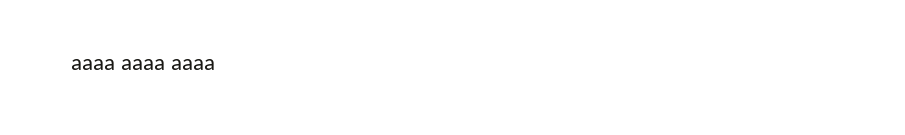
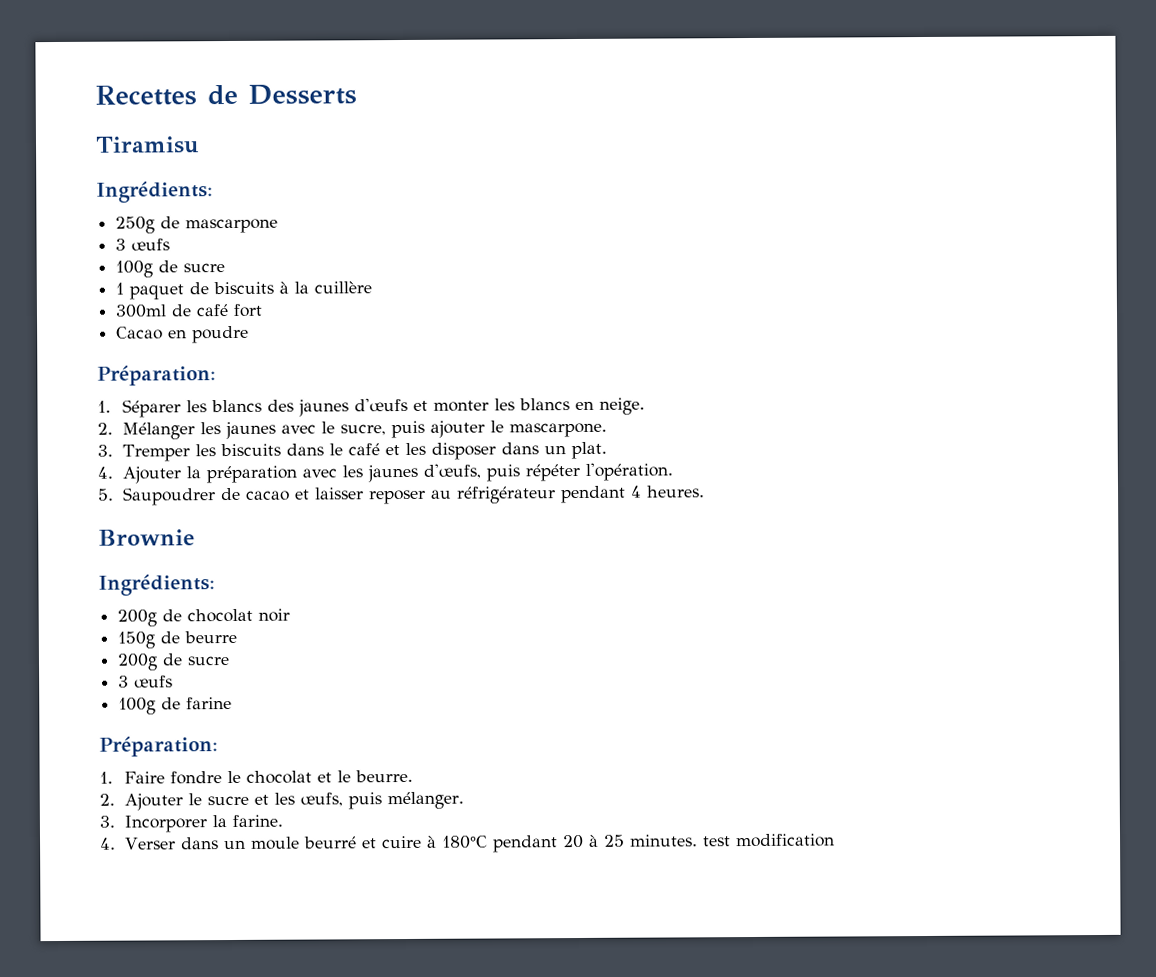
[71,59,216,70] aaaa aaaa aaaa -> [95,84,357,106] [95,136,200,154] [96,181,213,203] [115,216,279,234] [115,238,171,252] [115,260,226,278] [115,281,373,300] [115,303,264,318] [116,325,250,344] [97,365,216,386] [97,397,646,418] [97,420,608,440] [97,441,608,462] [97,462,674,484] [97,485,706,506] [98,529,195,546] [98,574,215,596] [117,608,291,627] [117,630,238,649] [117,653,231,671] [118,675,174,689] [118,696,233,715] [99,736,218,757] [99,769,414,785] [99,791,465,811] [99,814,284,833] [100,833,836,853] Recettes de Desserts // Tiramisu // Ingrédients: // 250g de mascarpone // 3 œufs // 100g de sucre // 1 paquet de biscuits à la cuillère // 300ml de café fort // Cacao en poudre // Préparation: // 1. Séparer les blancs des jaunes d'œufs et monter les blancs en neige. // 2. Mélanger les jaunes avec le sucre, puis ajouter le mascarpone. // 3. Tremper les biscuits dans le café et les disposer dans un plat. // 4. Ajouter la préparation avec les jaunes d'œufs, puis répéter l'opération. // 5. Saupoudrer de cacao et laisser reposer au réfrigérateur pendant 4 heures. // Brownie // Ingrédients: // 200g de chocolat noir // 150g de beurre // 200g de sucre // 3 œufs // 100g de farine // Préparation: // 1. Faire fondre le chocolat et le beurre. // 2. Ajouter le sucre et les œufs, puis mélanger. // 3. Incorporer la farine. // 4. Verser dans un moule beurré et cuire à 180°C pendant 20 à 25 minutes. test modification

